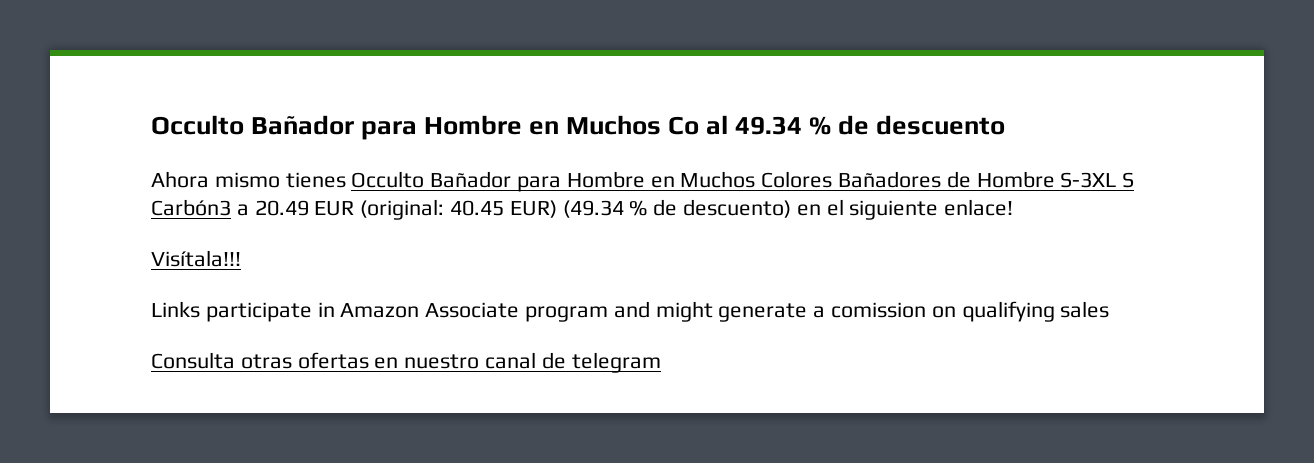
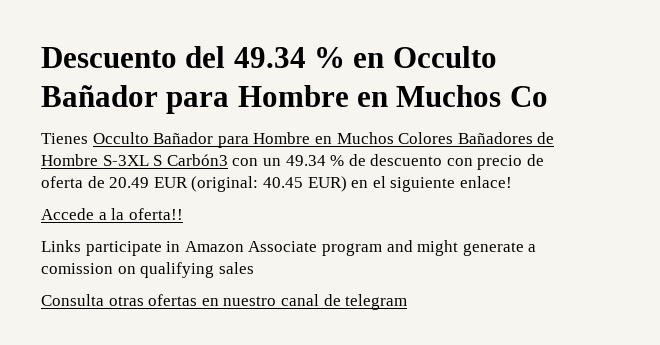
(151, 125) none -> [41,46,385,68] Descuento del 49.34 % en
[706,115,1006,135] [151,171,346,188] al 49.34 % de descuento // Ahora mismo tienes -> [41,133,88,144] // Tienes
[236,204,249,216] a -> [232,154,545,170] [41,176,105,188] con un 49.34 % de descuento con precio de oferta de
[562,199,792,218] (49.34 % de descuento) -> (347, 184) none
[151,250,241,267] Visítala!!! -> [41,208,183,220] Accede a la oferta!!

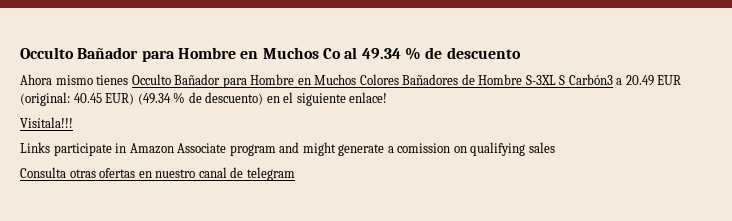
[41,46,385,68] Descuento del 49.34 % en -> (20, 53) none
[41,133,88,144] // Tienes -> [344,47,521,60] [20,74,129,85] al 49.34 % de descuento // Ahora mismo tienes
[232,154,545,170] [41,176,105,188] con un 49.34 % de descuento con precio de oferta de -> [616,78,623,85] a
(347, 184) none -> [137,92,264,105] (49.34 % de descuento)
[41,208,183,220] Accede a la oferta!! -> [20,117,73,128] Visítala!!!

